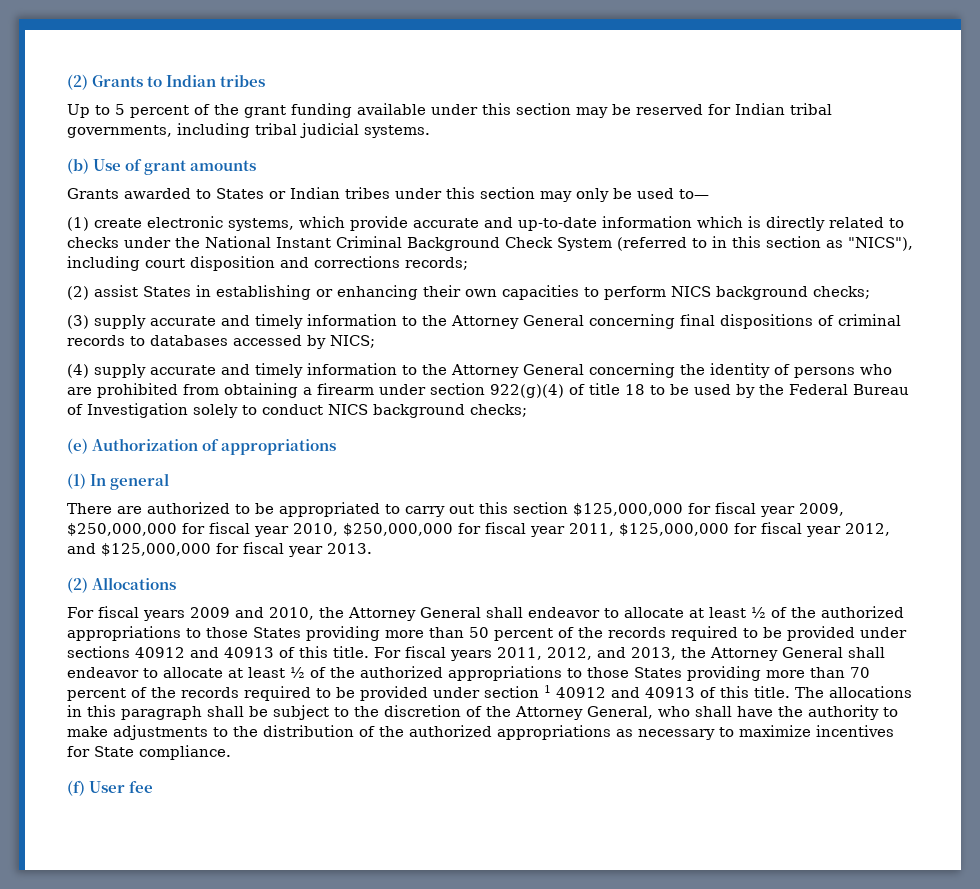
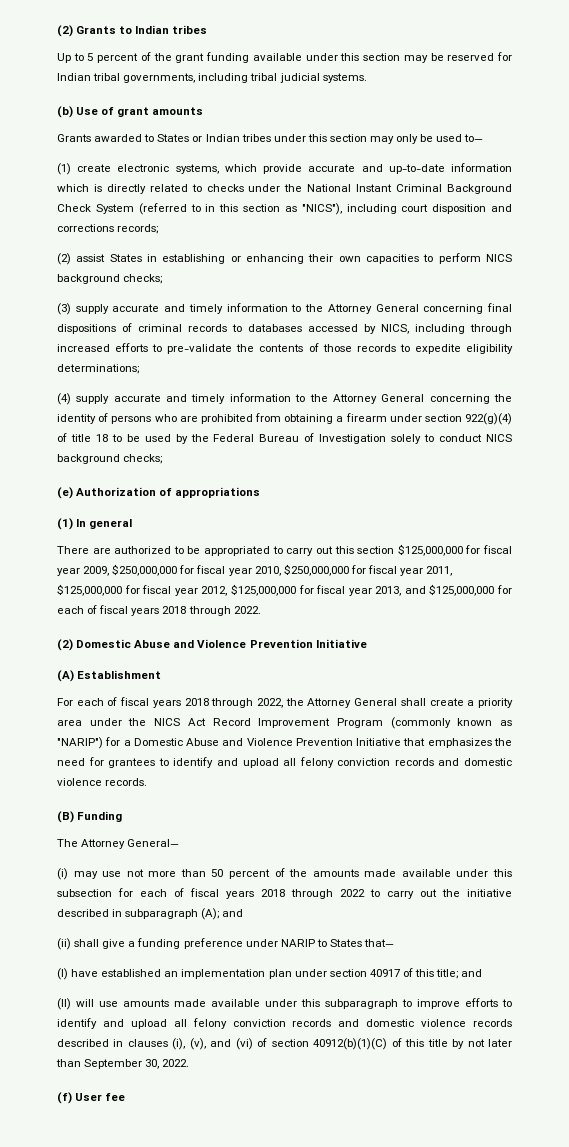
[330,335,375,348] NICS; -> [381,324,512,334] [57,343,513,354] [57,364,139,374] NICS, including through increased efforts to pre-validate the contents of those records to expedite eligibility determinations;
[67,542,372,557] [67,577,177,593] [67,606,904,621] [67,626,380,641] and $125,000,000 for fiscal year 2013. // (2) Allocations // For fiscal years 2009 and 2010, the Attorney General shall endeavor to allocate at least ½ of the authorized appropriations to those States providing -> [230,584,512,596] [57,605,261,616] [57,639,367,651] [57,670,162,682] [57,697,513,708] [57,717,512,729] [57,737,512,749] [57,757,512,768] [57,778,148,786] [57,811,123,823] [57,839,180,849] [57,868,144,880] $125,000,000 for fiscal year 2013, and $125,000,000 for each of fiscal years 2018 through 2022. // (2) Domestic Abuse and Violence Prevention Initiative // (A) Establishment // For each of fiscal years 2018 through 2022, the Attorney General shall create a priority area under the NICS Act Record Improvement Program (commonly known as "NARIP") for a Domestic Abuse and Violence Prevention Initiative that emphasizes the need for grantees to identify and upload all felony conviction records and domestic violence records. // (B) Funding // The Attorney General— // (i) may use not
[608,626,907,641] [67,646,885,661] [67,666,870,681] [67,685,912,701] [67,705,898,720] [67,725,894,740] [67,745,231,760] records required to be provided under sections 40912 and 40913 of this title. For fiscal years 2011, 2012, and 2013, the Attorney General shall endeavor to allocate at least ½ of the authorized appropriations to those States providing more than 70 percent of the records required to be provided under section 1 40912 and 40913 of this title. The allocations in this paragraph shall be subject to the discretion of the Attorney General, who shall have the authority to make adjustments to the distribution of the authorized appropriations as necessary to maximize incentives for State compliance. -> [312,869,512,877] [57,888,512,899] [57,908,244,920] [57,938,395,950] [57,968,483,980] [57,998,512,1010] [57,1018,512,1029] [57,1038,512,1050] [56,1059,190,1069] amounts made available under this subsection for each of fiscal years 2018 through 2022 to carry out the initiative described in subparagraph (A); and // (ii) shall give a funding preference under NARIP to States that— // (I) have established an implementation plan under section 40917 of this title; and // (II) will use amounts made available under this subparagraph to improve efforts to identify and upload all felony conviction records and domestic violence records described in clauses (i), (v), and (vi) of section 40912(b)(1)(C) of this title by not later than September 30, 2022.

